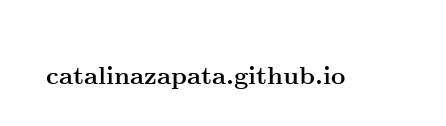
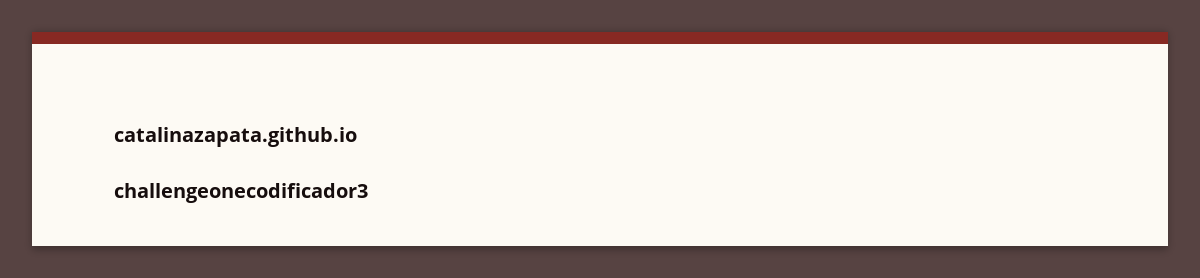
(345, 77) none -> [114,183,368,203] // challengeonecodificador3

